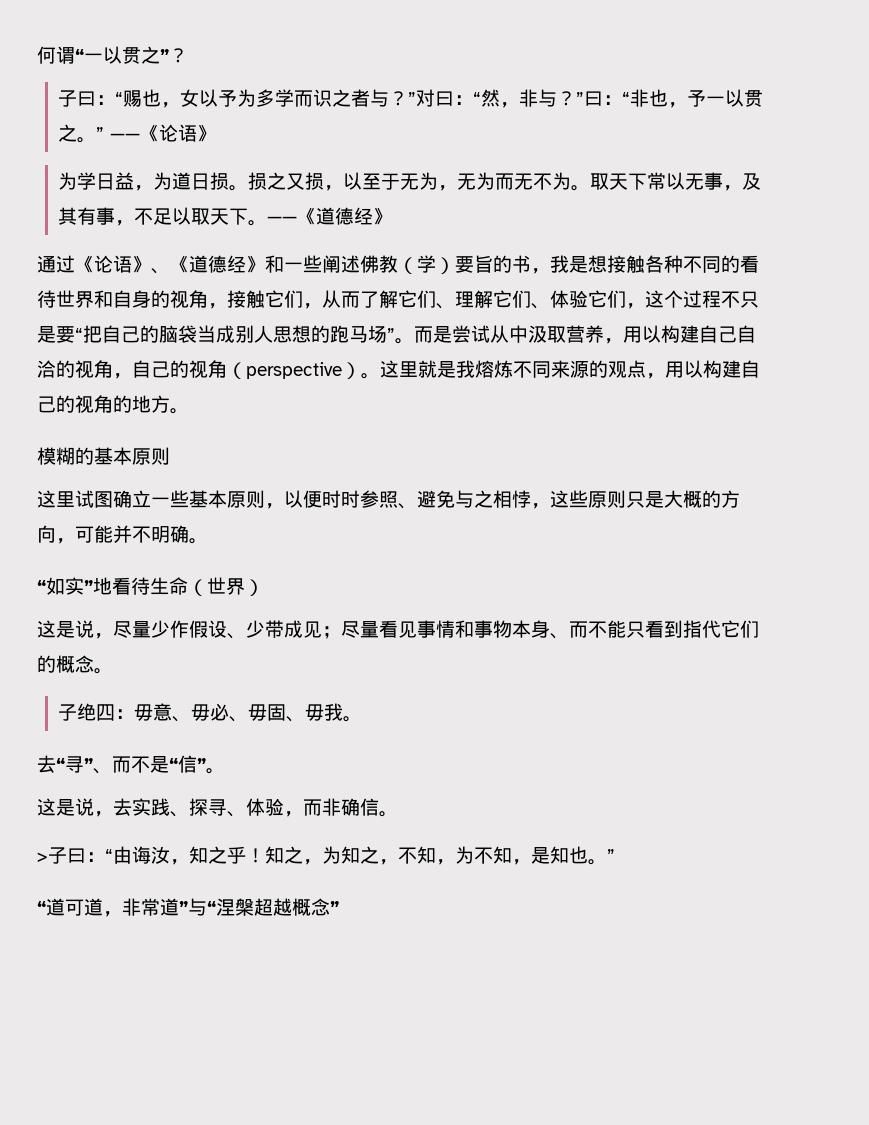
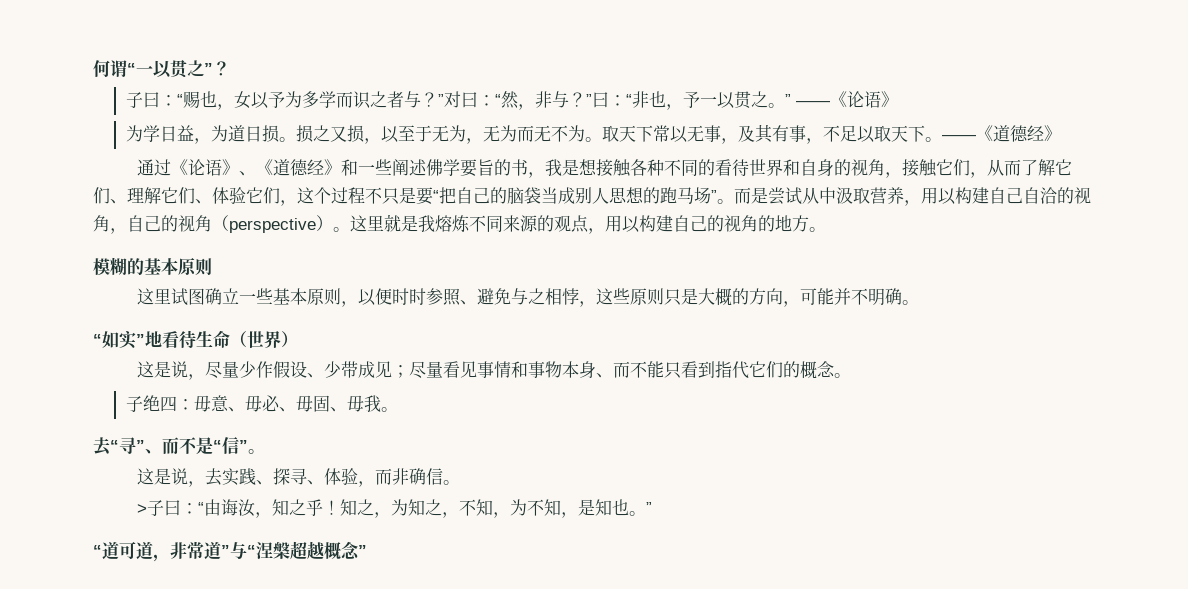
[379,255,455,274] 教（学） -> [442,159,460,176] 学

